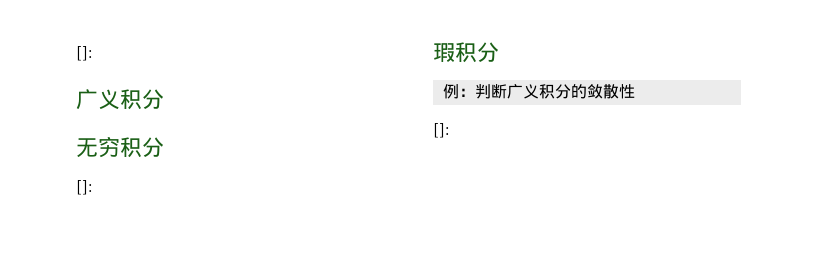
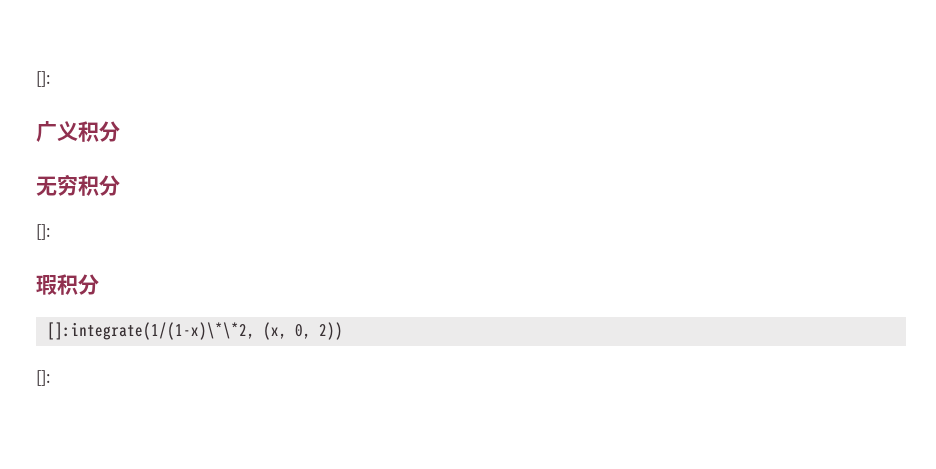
[443,84,636,99] 例：判断广义积分的敛散性 -> [46,322,343,340] []:integrate(1/(1-x)\*\*2, (x, 0, 2))

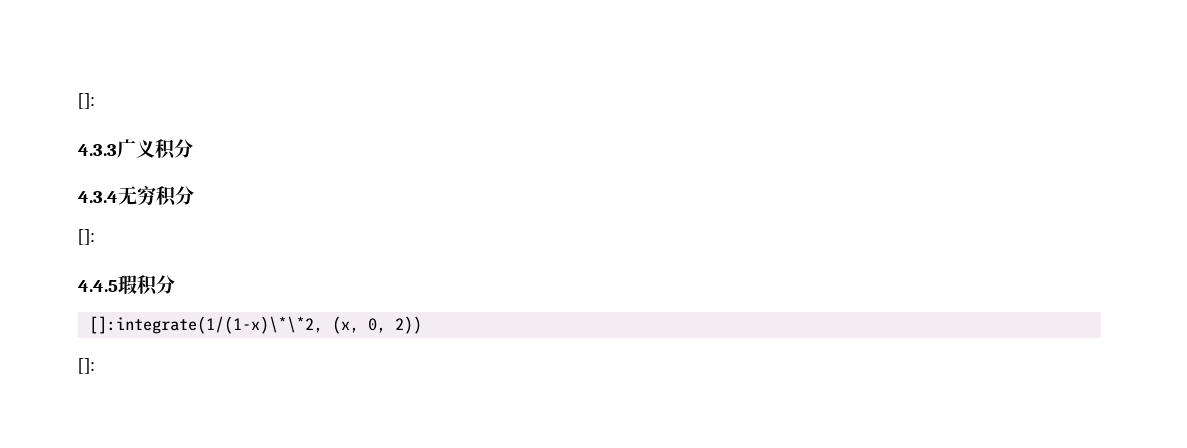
[36,71,50,87] []: // -> [78,93,95,109] [78,144,117,156] []: // 4.3.3
(120, 131) none -> [78,191,118,203] 4.3.4
(50, 232) none -> [78,280,118,292] 4.4.5

